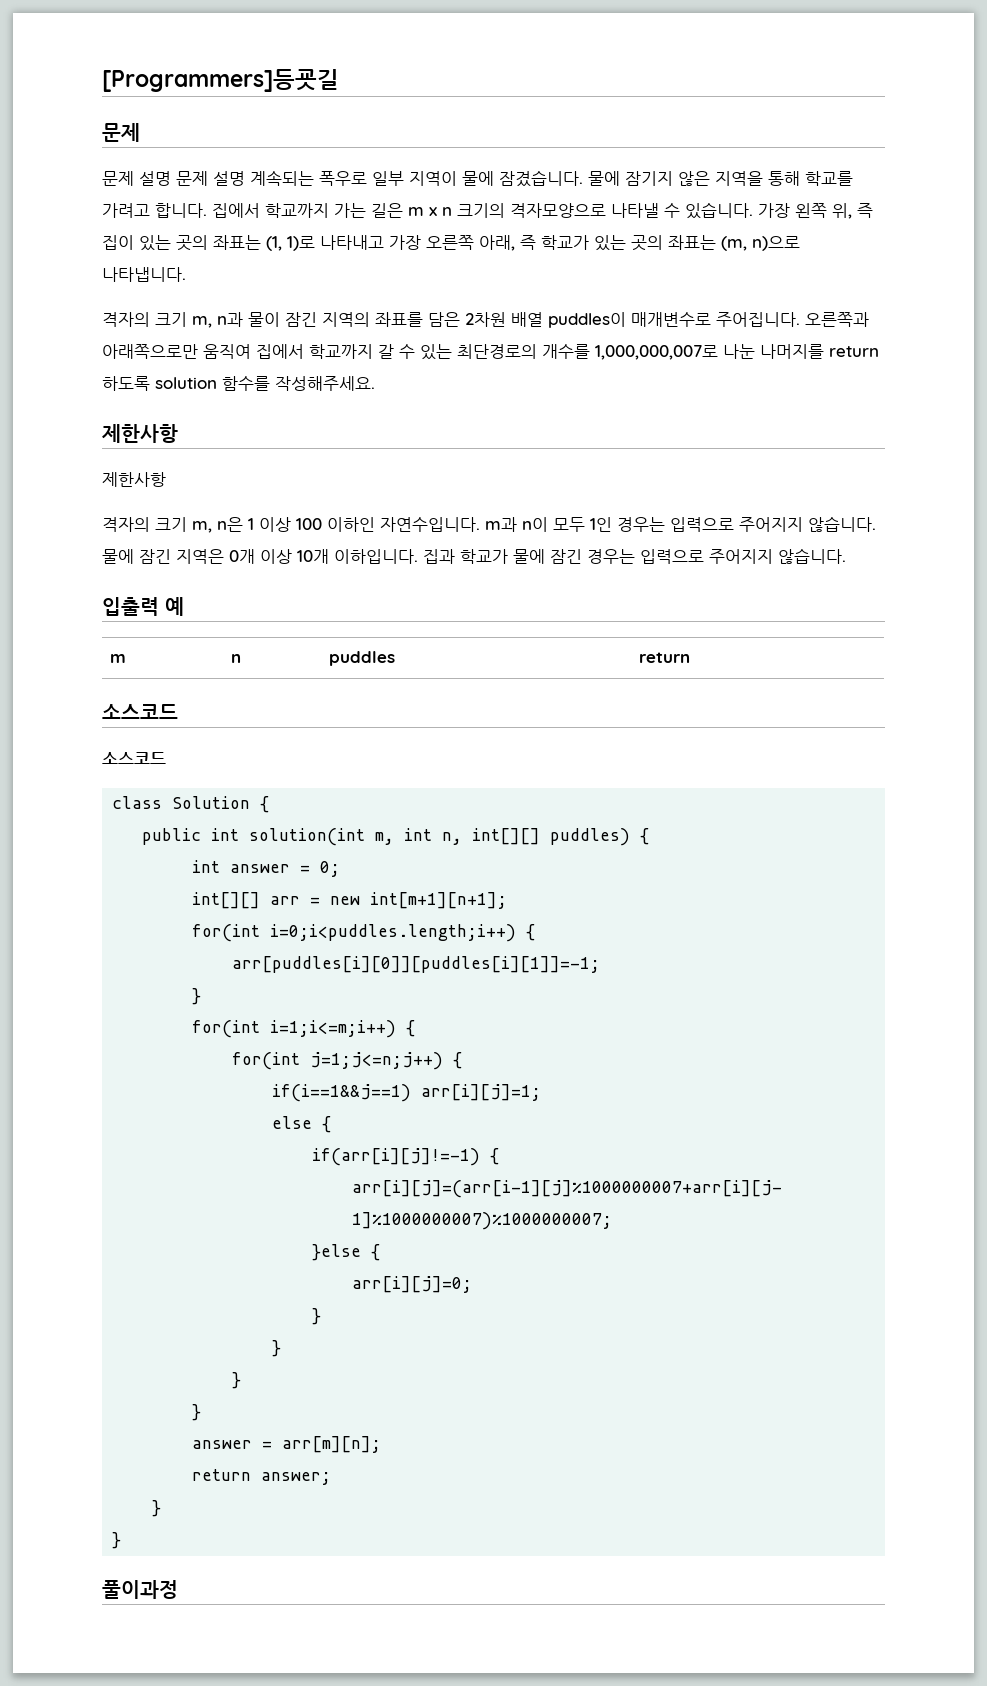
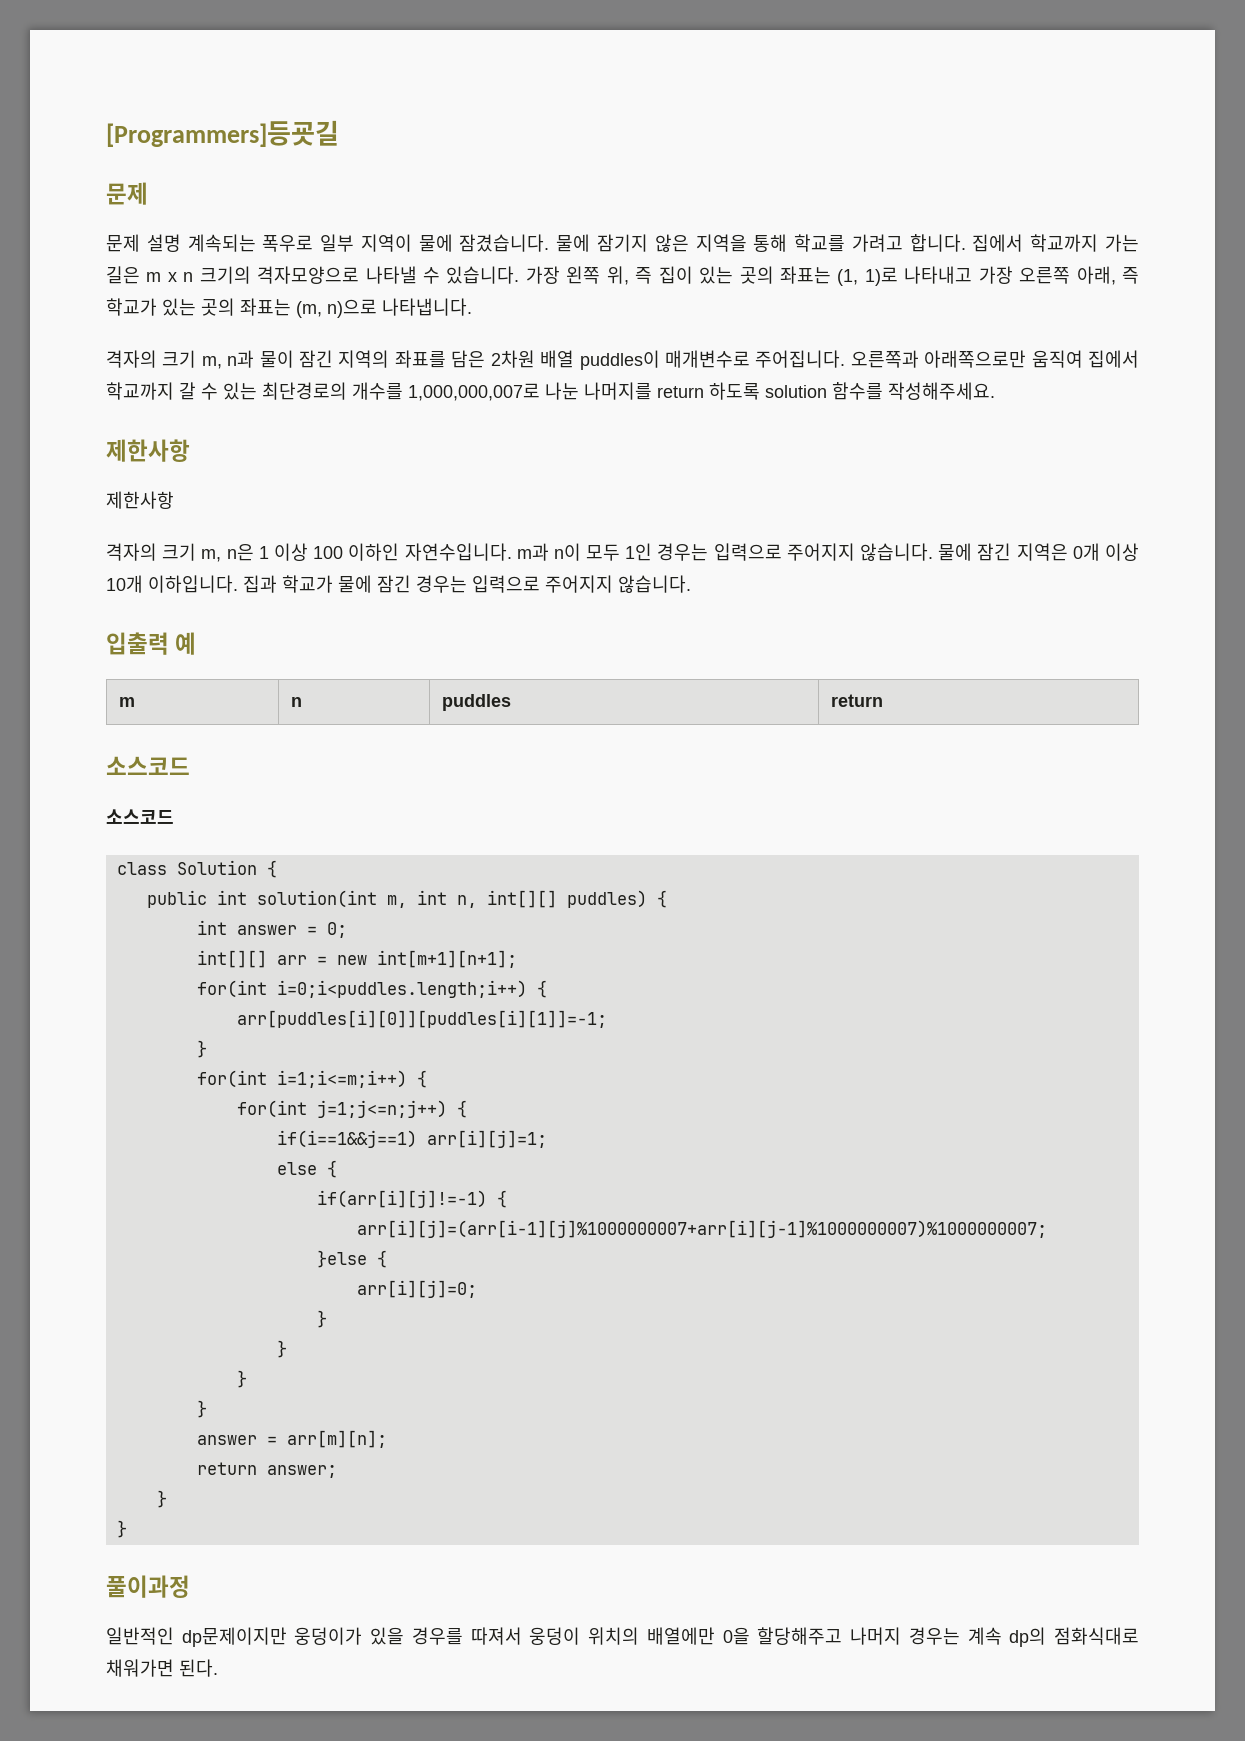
[176,171,245,186] 문제 설명 -> (181, 243) none
(178, 1589) none -> [106,1627,1140,1647] [106,1659,218,1677] // 일반적인 dp문제이지만 웅덩이가 있을 경우를 따져서 웅덩이 위치의 배열에만 0을 할당해주고 나머지 경우는 계속 dp의 점화식대로 채워가면 된다.

